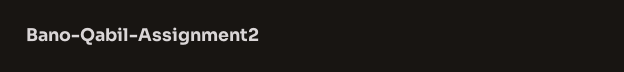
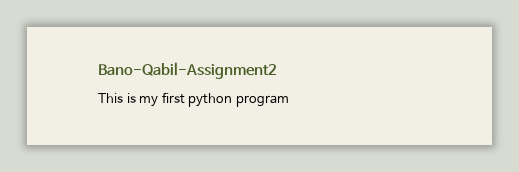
(259, 36) none -> [98,92,289,107] // This is my first python program

